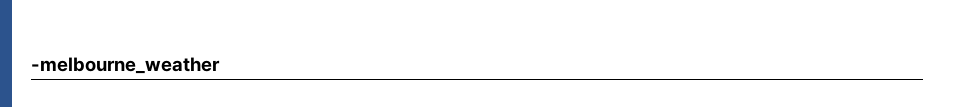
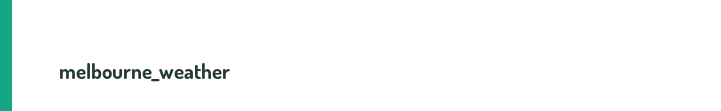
[31,57,220,74] -melbourne_weather -> [59,63,230,82] melbourne_weather

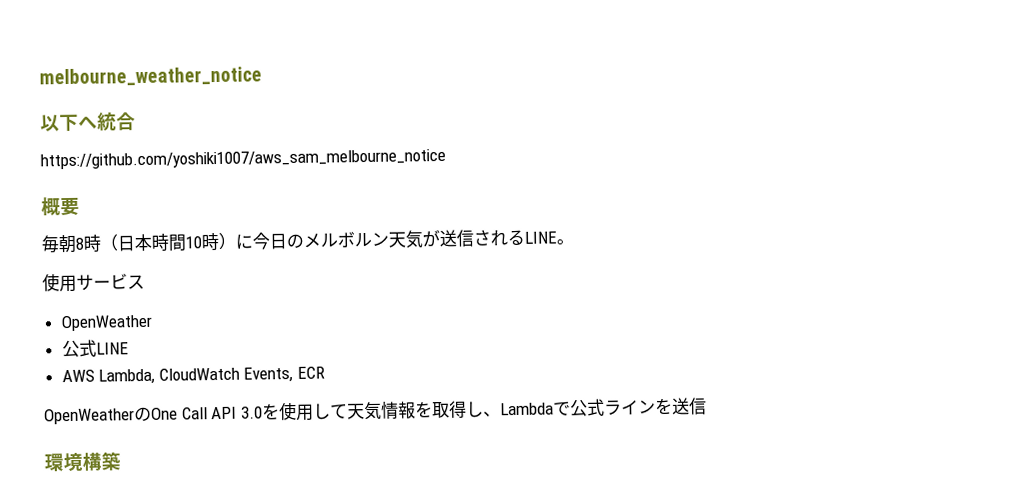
[59,63,230,82] melbourne_weather -> [39,66,262,87] [40,112,136,132] [40,148,446,170] [41,197,80,217] [41,229,574,254] [42,273,145,293] [60,314,153,332] [61,339,129,358] [61,366,326,385] [44,397,707,425] [44,451,121,472] melbourne_weather_notice // 以下へ統合 // https://github.com/yoshiki1007/aws_sam_melbourne_notice // 概要 // 毎朝8時（日本時間10時）に今日のメルボルン天気が送信されるLINE。 // 使用サービス // OpenWeather // 公式LINE // AWS Lambda, CloudWatch Events, ECR // OpenWeatherのOne Call API 3.0を使用して天気情報を取得し、Lambdaで公式ラインを送信 // 環境構築

